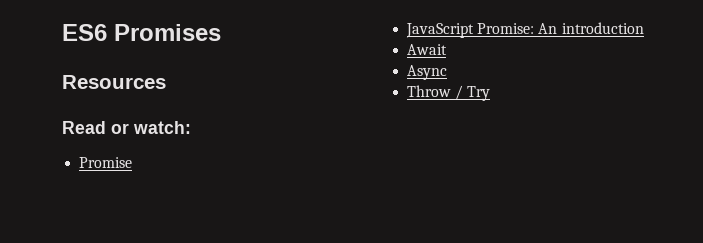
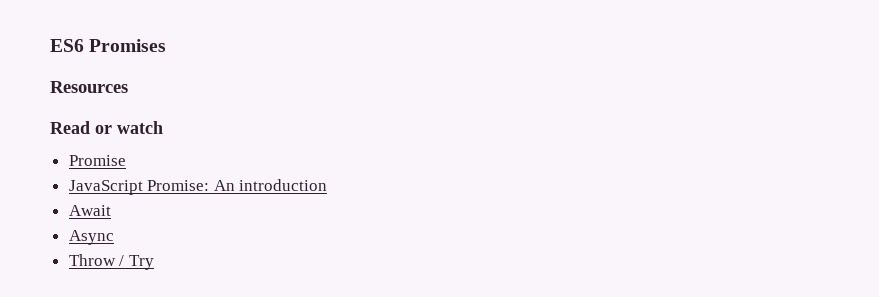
[133,121,191,134] watch: -> [117,121,163,134] watch

